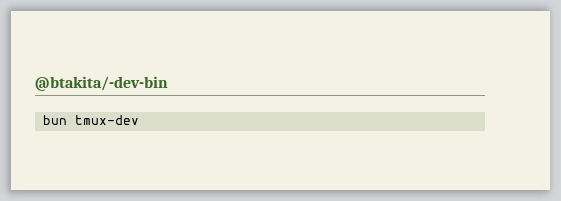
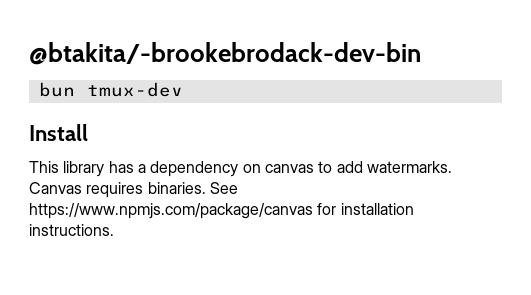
[35,76,168,91] @btakita/-dev-bin -> [29,42,421,65] @btakita/-brookebrodack-dev-bin
(140, 120) none -> [29,124,88,141] [29,161,452,177] [29,182,238,198] [29,203,414,219] [29,224,114,236] // Install // This library has a dependency on canvas to add watermarks. Canvas requires binaries. See https://www.npmjs.com/package/canvas for installation instructions.

